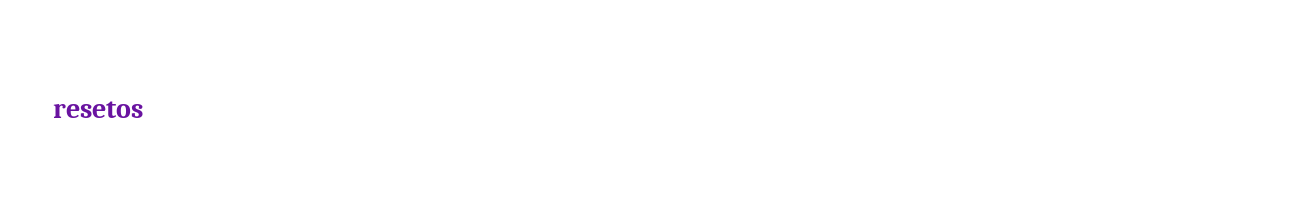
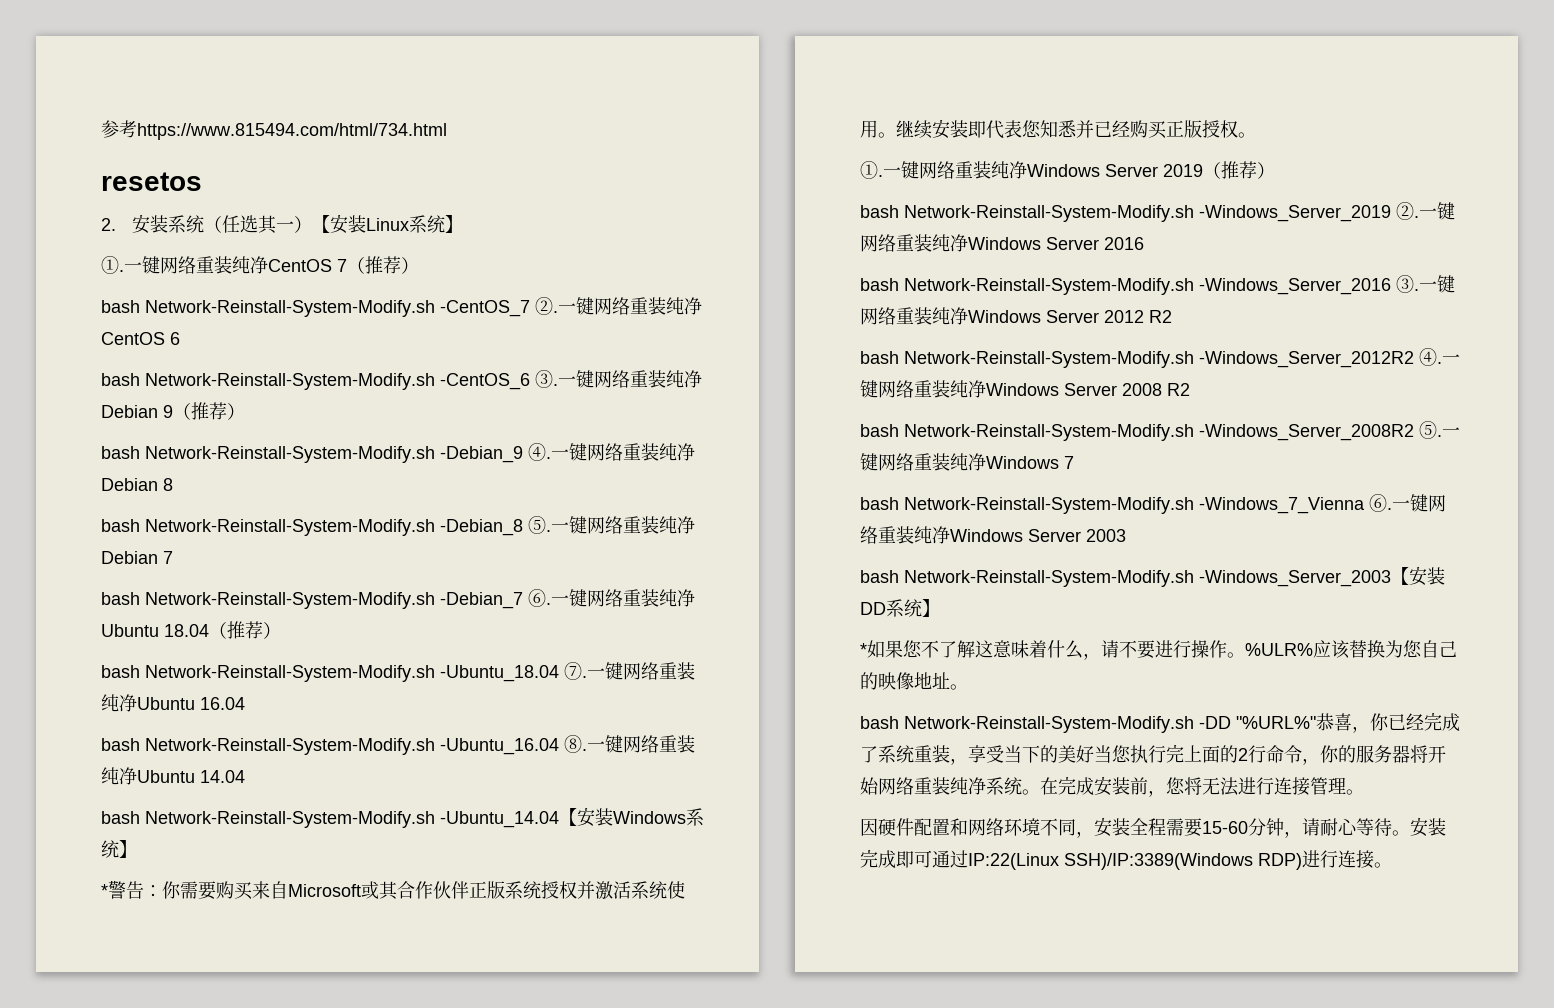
(53, 109) none -> [101,120,447,140] 参考https://www.815494.com/html/734.html //
(143, 109) none -> [101,214,463,234] [101,256,419,274] [101,297,702,317] [101,332,180,345] [101,370,702,390] [101,402,245,420] [101,443,695,463] [101,478,173,491] [101,516,695,536] [101,551,173,564] [101,589,695,609] [101,621,281,639] [101,662,695,682] [101,694,245,712] [101,735,695,755] [101,767,245,785] [101,807,704,828] [101,840,137,858] [101,880,685,900] [860,119,1256,139] [860,161,1275,179] [860,202,1455,222] [860,234,1144,252] [860,275,1455,295] [860,307,1172,325] [860,348,1460,368] [860,380,1190,398] [860,421,1460,441] [860,453,1074,471] [860,494,1446,514] [860,526,1126,544] [860,566,1445,587] [860,599,940,617] [860,640,1457,660] [860,672,968,690] [860,712,1460,733] [860,744,1446,765] [860,776,1364,797] [860,817,1446,838] [860,849,1392,870] // 2.安装系统（任选其一）【安装Linux系统】 // ①.一键网络重装纯净CentOS 7（推荐） // bash Network-Reinstall-System-Modify.sh -CentOS_7 ②.一键网络重装纯净CentOS 6 // bash Network-Reinstall-System-Modify.sh -CentOS_6 ③.一键网络重装纯净Debian 9（推荐） // bash Network-Reinstall-System-Modify.sh -Debian_9 ④.一键网络重装纯净Debian 8 // bash Network-Reinstall-System-Modify.sh -Debian_8 ⑤.一键网络重装纯净Debian 7 // bash Network-Reinstall-System-Modify.sh -Debian_7 ⑥.一键网络重装纯净Ubuntu 18.04（推荐） // bash Network-Reinstall-System-Modify.sh -Ubuntu_18.04 ⑦.一键网络重装纯净Ubuntu 16.04 // bash Network-Reinstall-System-Modify.sh -Ubuntu_16.04 ⑧.一键网络重装纯净Ubuntu 14.04 // bash Network-Reinstall-System-Modify.sh -Ubuntu_14.04【安装Windows系统】 // *警告：你需要购买来自Microsoft或其合作伙伴正版系统授权并激活系统使用。继续安装即代表您知悉并已经购买正版授权。 // ①.一键网络重装纯净Windows Server 2019（推荐） // bash Network-Reinstall-System-Modify.sh -Windows_Server_2019 ②.一键网络重装纯净Windows Server 2016 // bash Network-Reinstall-System-Modify.sh -Windows_Server_2016 ③.一键网络重装纯净Windows Server 2012 R2 // bash Network-Reinstall-System-Modify.sh -Windows_Server_2012R2 ④.一键网络重装纯净Windows Server 2008 R2 // bash Network-Reinstall-System-Modify.sh -Windows_Server_2008R2 ⑤.一键网络重装纯净Windows 7 // bash Network-Reinstall-System-Modify.sh -Windows_7_Vienna ⑥.一键网络重装纯净Windows Server 2003 // bash Network-Reinstall-System-Modify.sh -Windows_Server_2003【安装DD系统】 // *如果您不了解这意味着什么，请不要进行操作。%ULR%应该替换为您自己的映像地址。 // bash Network-Reinstall-System-Modify.sh -DD "%URL%"恭喜，你已经完成了系统重装，享受当下的美好当您执行完上面的2行命令，你的服务器将开始网络重装纯净系统。在完成安装前，您将无法进行连接管理。 // 因硬件配置和网络环境不同，安装全程需要15-60分钟，请耐心等待。安装完成即可通过IP:22(Linux SSH)/IP:3389(Windows RDP)进行连接。

